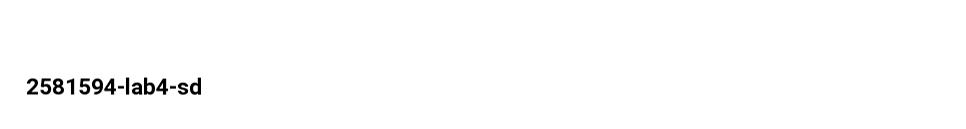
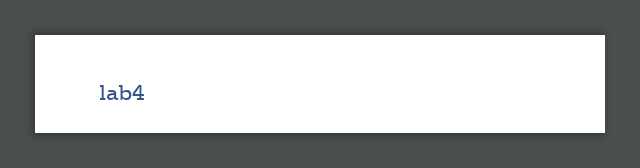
[25,77,202,95] 2581594-lab4-sd -> [99,84,145,100] lab4

